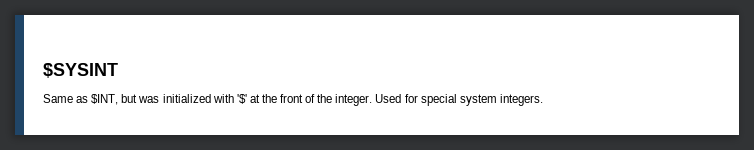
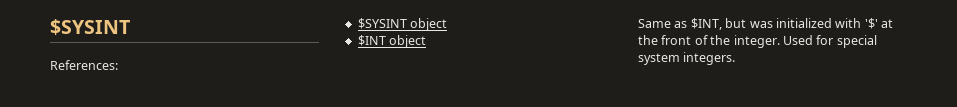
[43,63,118,78] $SYSINT -> [50,19,130,35] [50,60,118,70] [357,18,448,31] [357,35,427,48] $SYSINT // References: // $SYSINT object // $INT object

